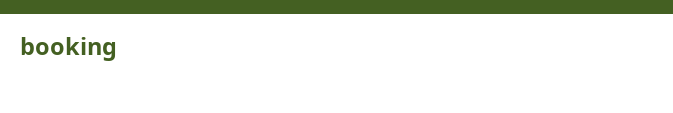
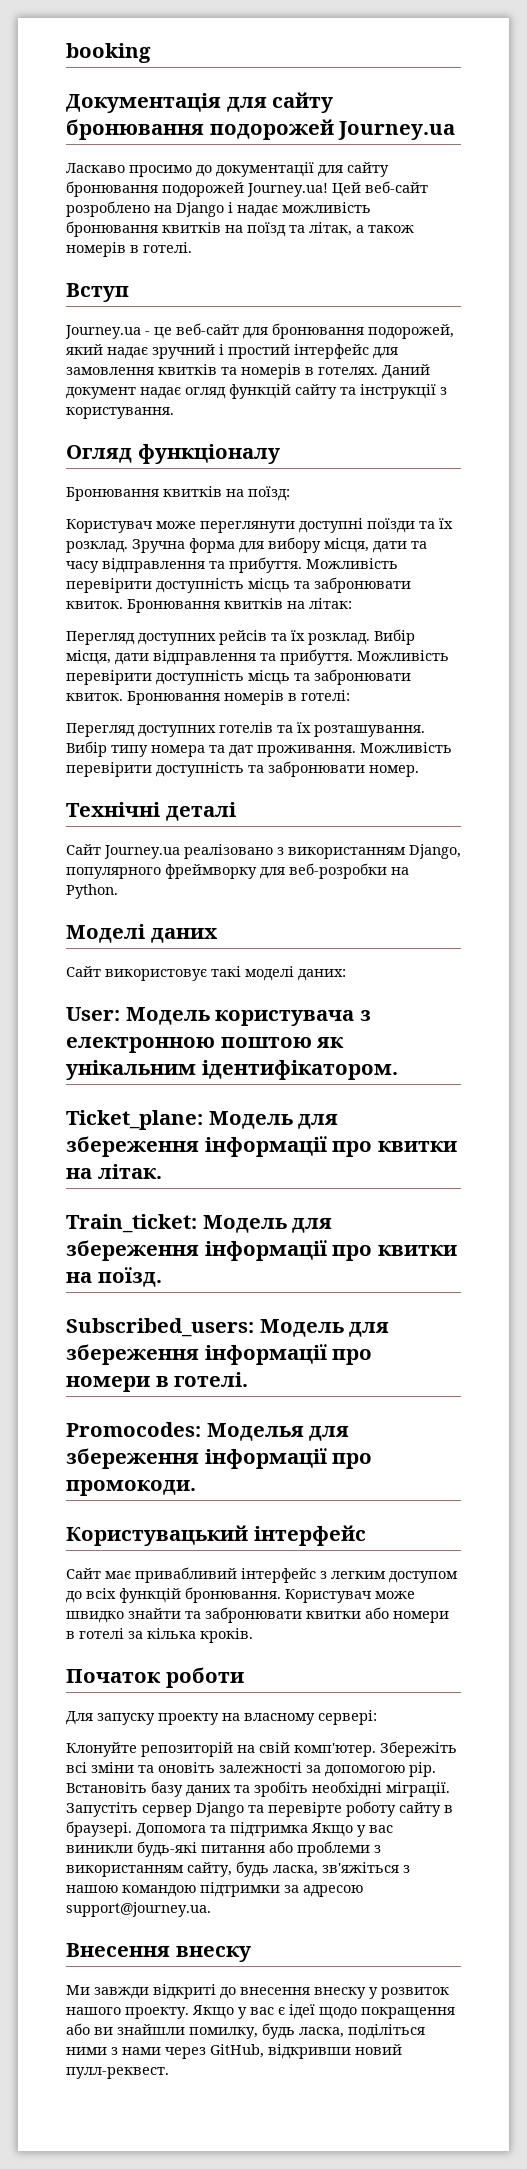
(117, 49) none -> [66,92,334,113] [66,119,456,140] [66,162,389,177] [66,181,428,197] [66,201,371,217] [66,221,414,237] [66,242,192,257] [66,283,129,302] [65,323,454,339] [66,344,398,359] [66,364,430,379] [66,384,447,399] [66,407,174,419] [66,443,280,464] [66,486,290,501] [66,518,453,533] [66,537,427,553] [66,557,398,573] [66,577,411,593] [66,598,352,613] [66,629,415,645] [66,649,449,665] [66,669,411,685] [66,690,350,705] [66,722,425,737] [66,741,452,757] [66,761,419,777] [66,802,236,821] [66,844,461,859] [66,863,409,879] [66,884,118,899] [66,924,218,943] [66,966,346,981] [66,1007,371,1026] [66,1037,345,1053] [66,1059,398,1080] [66,1110,339,1130] [66,1136,457,1157] [66,1164,162,1179] [66,1214,333,1233] [66,1240,457,1261] [66,1267,162,1287] [66,1318,390,1337] [66,1344,373,1365] [66,1372,249,1392] [66,1422,350,1441] [66,1448,373,1469] [66,1480,196,1496] [66,1525,366,1546] [66,1567,458,1583] [66,1587,415,1603] [66,1607,449,1623] [66,1628,253,1643] [66,1667,244,1688] [66,1710,377,1725] [66,1741,457,1757] [66,1762,436,1777] [66,1781,450,1797] [66,1801,453,1817] [66,1821,393,1837] [66,1841,381,1857] [66,1861,410,1877] [66,1882,363,1897] [66,1902,211,1917] [66,1943,251,1962] [66,1984,449,1999] [66,2004,455,2019] [66,2023,425,2039] [66,2044,402,2059] [66,2067,169,2079] // Документація для сайту бронювання подорожей Journey.ua // Ласкаво просимо до документації для сайту бронювання подорожей Journey.ua! Цей веб-сайт розроблено на Django і надає можливість бронювання квитків на поїзд та літак, а також номерів в готелі. // Вступ // Journey.ua - це веб-сайт для бронювання подорожей, який надає зручний і простий інтерфейс для замовлення квитків та номерів в готелях. Даний документ надає огляд функцій сайту та інструкції з користування. // Огляд функціоналу // Бронювання квитків на поїзд: // Користувач може переглянути доступні поїзди та їх розклад. Зручна форма для вибору місця, дати та часу відправлення та прибуття. Можливість перевірити доступність місць та забронювати квиток. Бронювання квитків на літак: // Перегляд доступних рейсів та їх розклад. Вибір місця, дати відправлення та прибуття. Можливість перевірити доступність місць та забронювати квиток. Бронювання номерів в готелі: // Перегляд доступних готелів та їх розташування. Вибір типу номера та дат проживання. Можливість перевірити доступність та забронювати номер. // Технічні деталі // Сайт Journey.ua реалізовано з використанням Django, популярного фреймворку для веб-розробки на Python. // Моделі даних // Сайт використовує такі моделі даних: // User: Модель користувача з електронною поштою як унікальним ідентифікатором. // Ticket_plane: Модель для збереження інформації про квитки на літак. // Train_ticket: Модель для збереження інформації про квитки на поїзд. // Subscribed_users: Модель для збереження інформації про номери в готелі. // Promocodes: Моделья для збереження інформації про промокоди. // Користувацький інтерфейс // Сайт має привабливий інтерфейс з легким доступом до всіх функцій бронювання. Користувач може швидко знайти та забронювати квитки або номери в готелі за кілька кроків. // Початок роботи // Для запуску проекту на власному сервері: // Клонуйте репозиторій на свій комп'ютер. Збережіть всі зміни та оновіть залежності за допомогою pip. Встановіть базу даних та зробіть необхідні міграції. Запустіть сервер Django та перевірте роботу сайту в браузері. Допомога та підтримка Якщо у вас виникли будь-які питання або проблеми з використанням сайту, будь ласка, зв'яжіться з нашою командою підтримки за адресою support@journey.ua. // Внесення внеску // Ми завжди відкриті до внесення внеску у розвиток нашого проекту. Якщо у вас є ідеї щодо покращення або ви знайшли помилку, будь ласка, поділіться ними з нами через GitHub, відкривши новий пулл-реквест.

